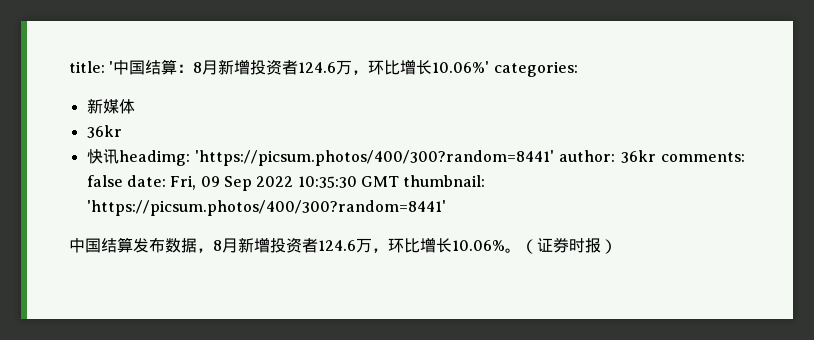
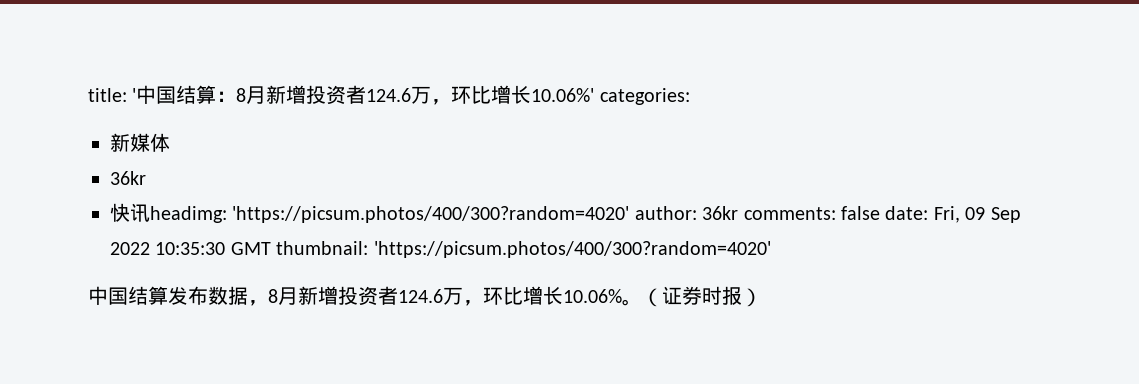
[194,150,554,166] 'https://picsum.photos/400/300?random=8441' -> [232,206,630,223] 'https://picsum.photos/400/300?random=4020'
[86,200,446,216] 'https://picsum.photos/400/300?random=8441' -> [373,241,771,258] 'https://picsum.photos/400/300?random=4020'

